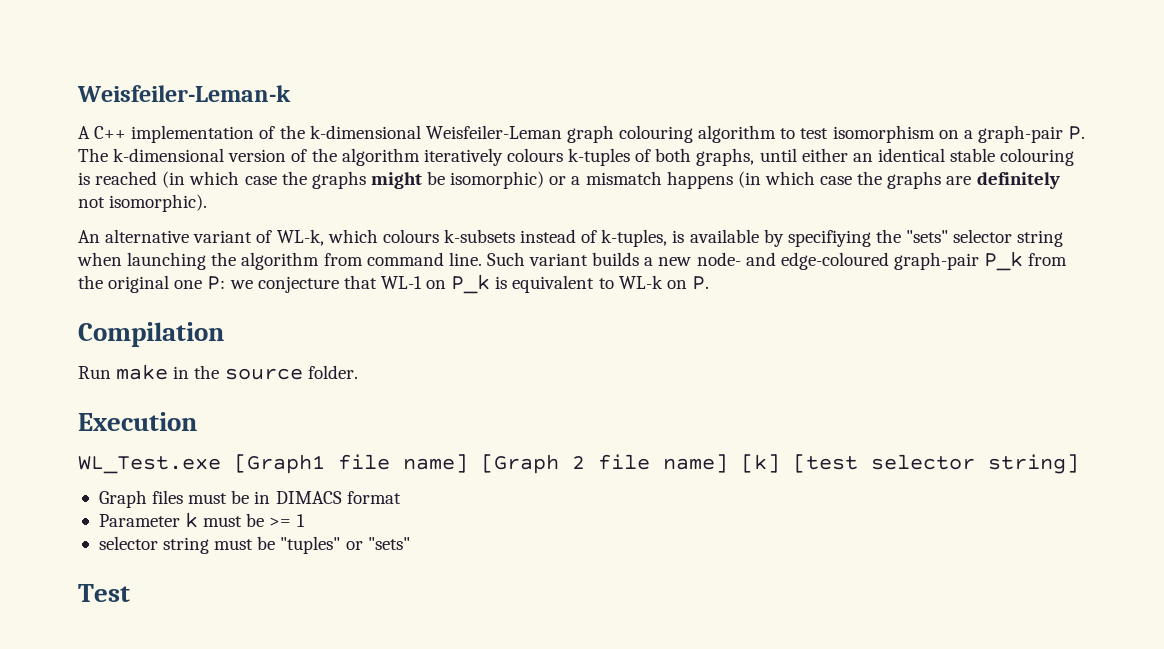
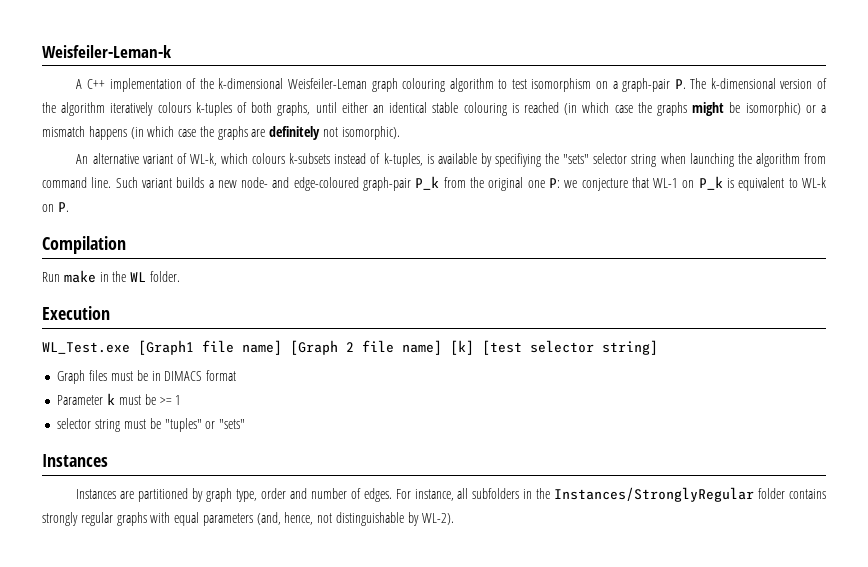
[224,368,303,380] source -> [130,272,147,282] WL
[78,584,130,602] Test -> [42,454,108,467] [76,487,826,502] [42,512,454,526] Instances // Instances are partitioned by graph type, order and number of edges. For instance, all subfolders in the Instances/StronglyRegular folder contains strongly regular graphs with equal parameters (and, hence, not distinguishable by WL-2).

